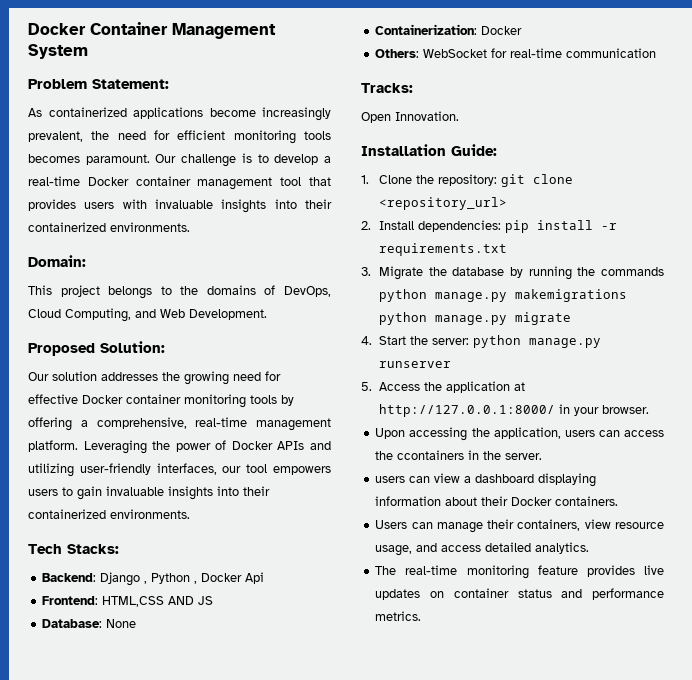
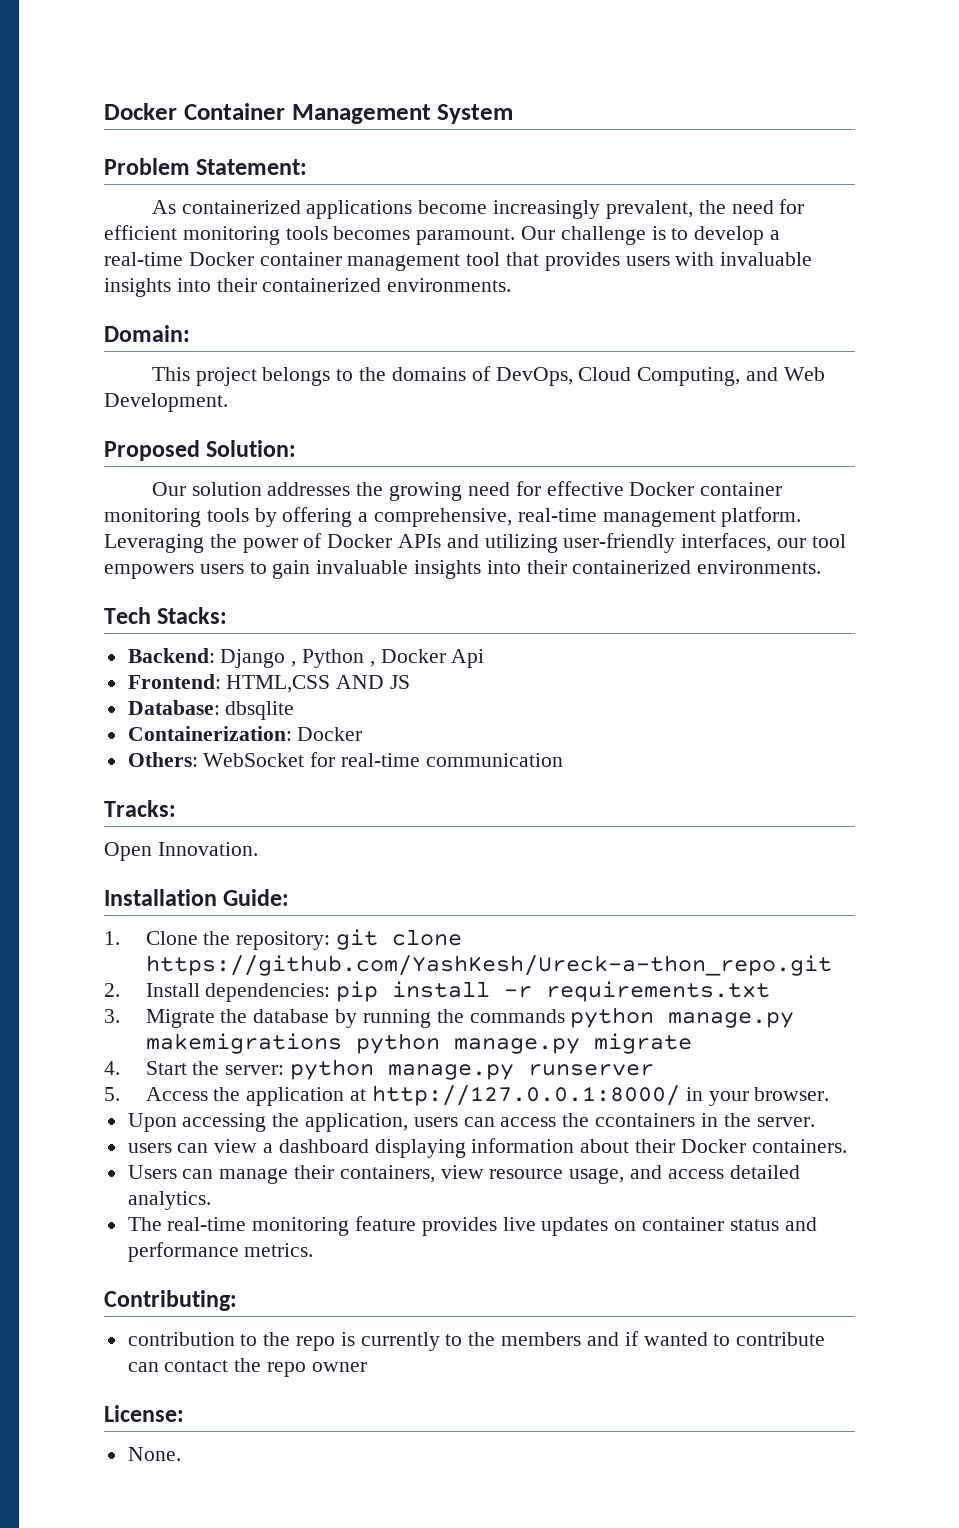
[42,619,137,628] Database: None -> [127,700,295,720] Database: dbsqlite
[378,197,507,210] <repository_url> -> [145,955,832,976] https://github.com/YashKesh/Ureck-a-thon_repo.git
(422, 616) none -> [104,1290,237,1311] [127,1331,826,1351] [127,1358,367,1377] [104,1405,184,1422] [127,1447,181,1461] // Contributing: // contribution to the repo is currently to the members and if wanted to contribute can contact the repo owner // License: // None.

